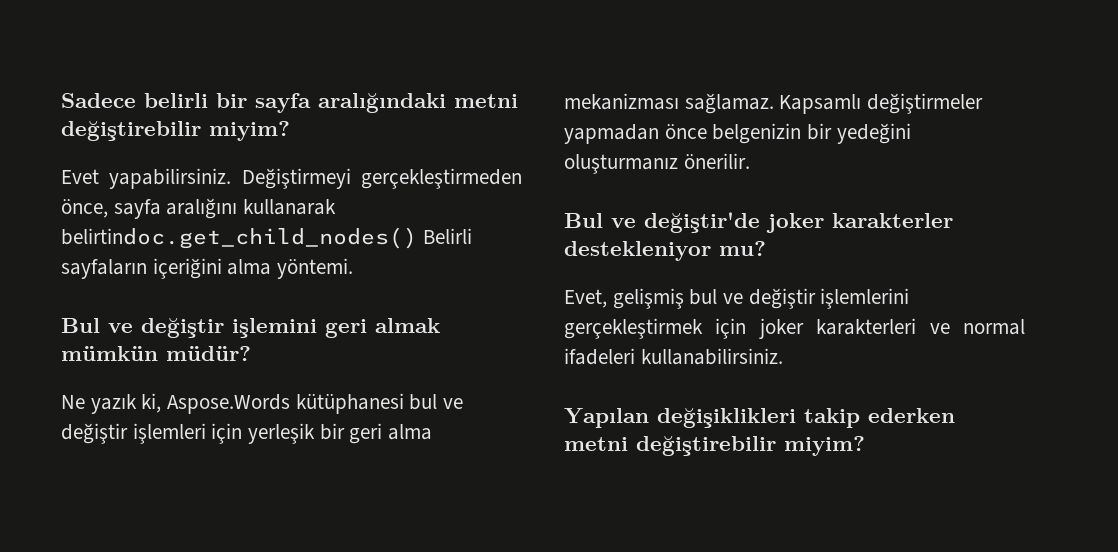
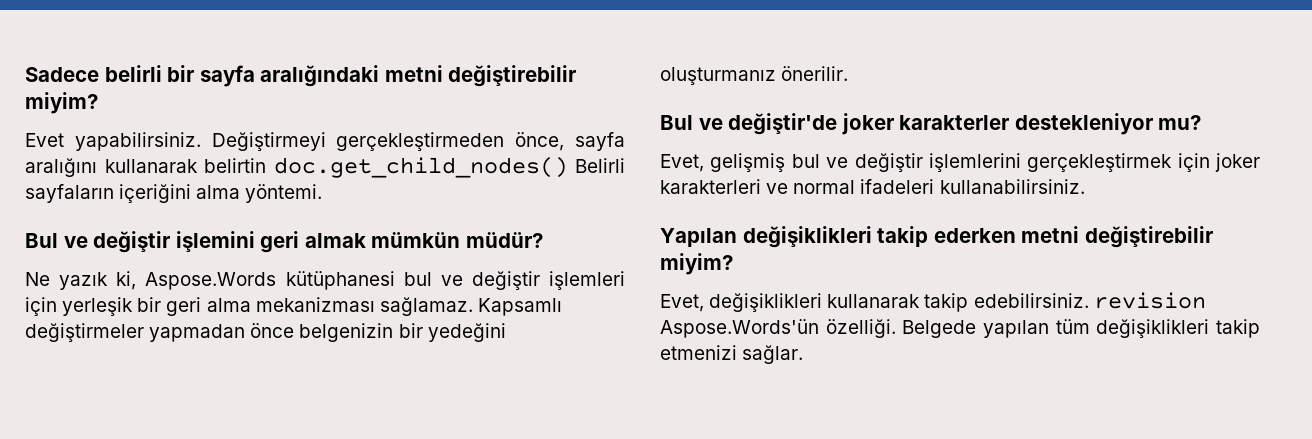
[61,227,417,249] belirtindoc.get_child_nodes() -> [204,157,568,178] belirtin doc.get_child_nodes()
(865, 446) none -> [660,292,1206,312] [660,319,1260,338] [660,345,804,364] // Evet, değişiklikleri kullanarak takip edebilirsiniz. revision Aspose.Words'ün özelliği. Belgede yapılan tüm değişiklikleri takip etmenizi sağlar.

